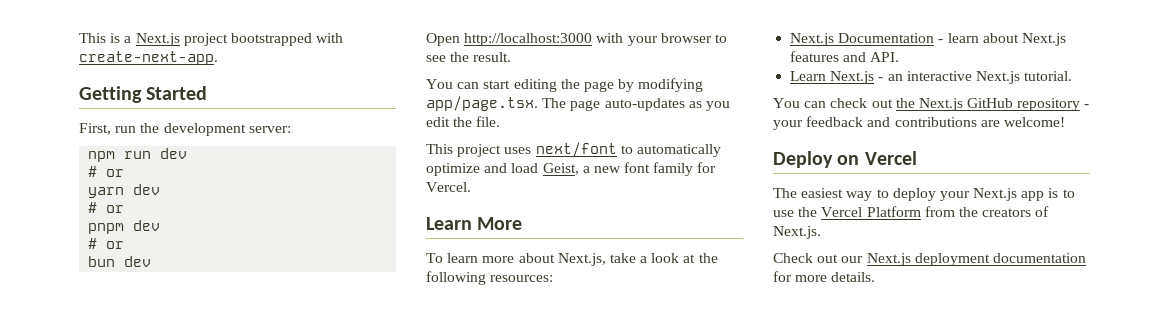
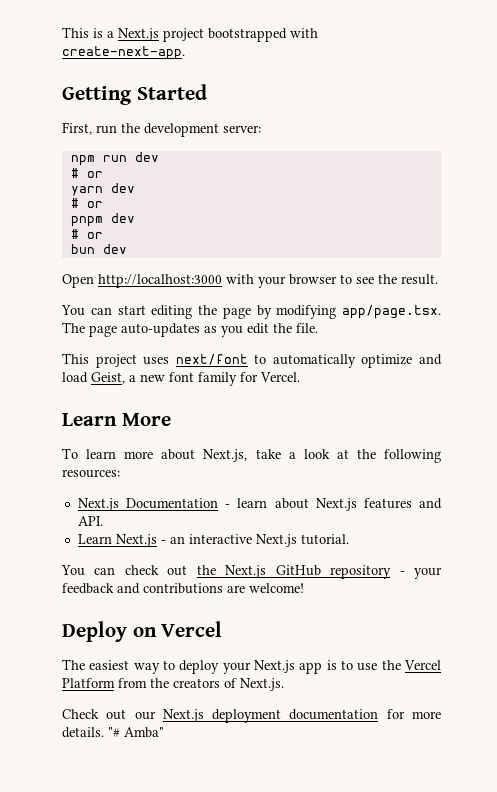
(876, 277) none -> [108,727,164,738] "# Amba"

